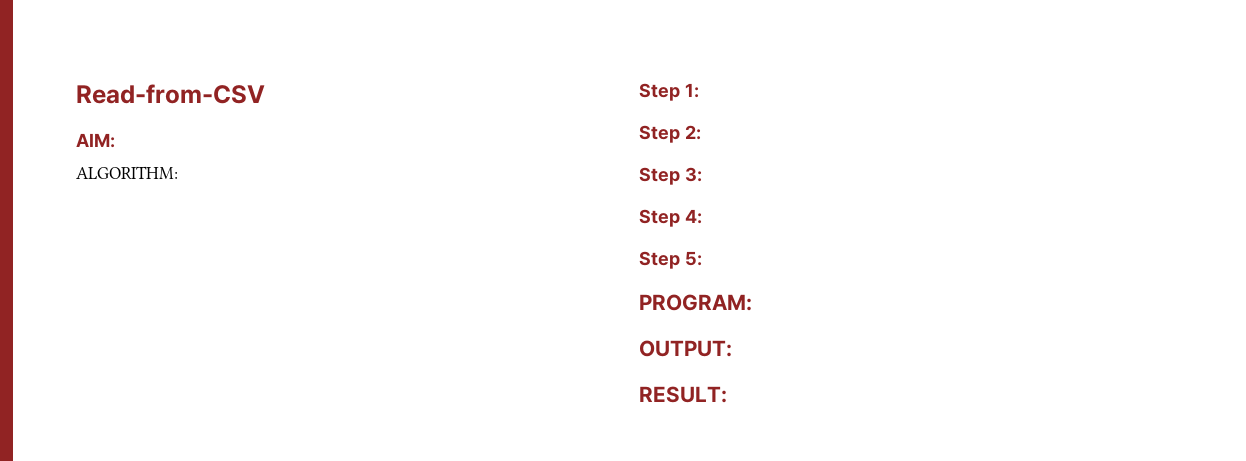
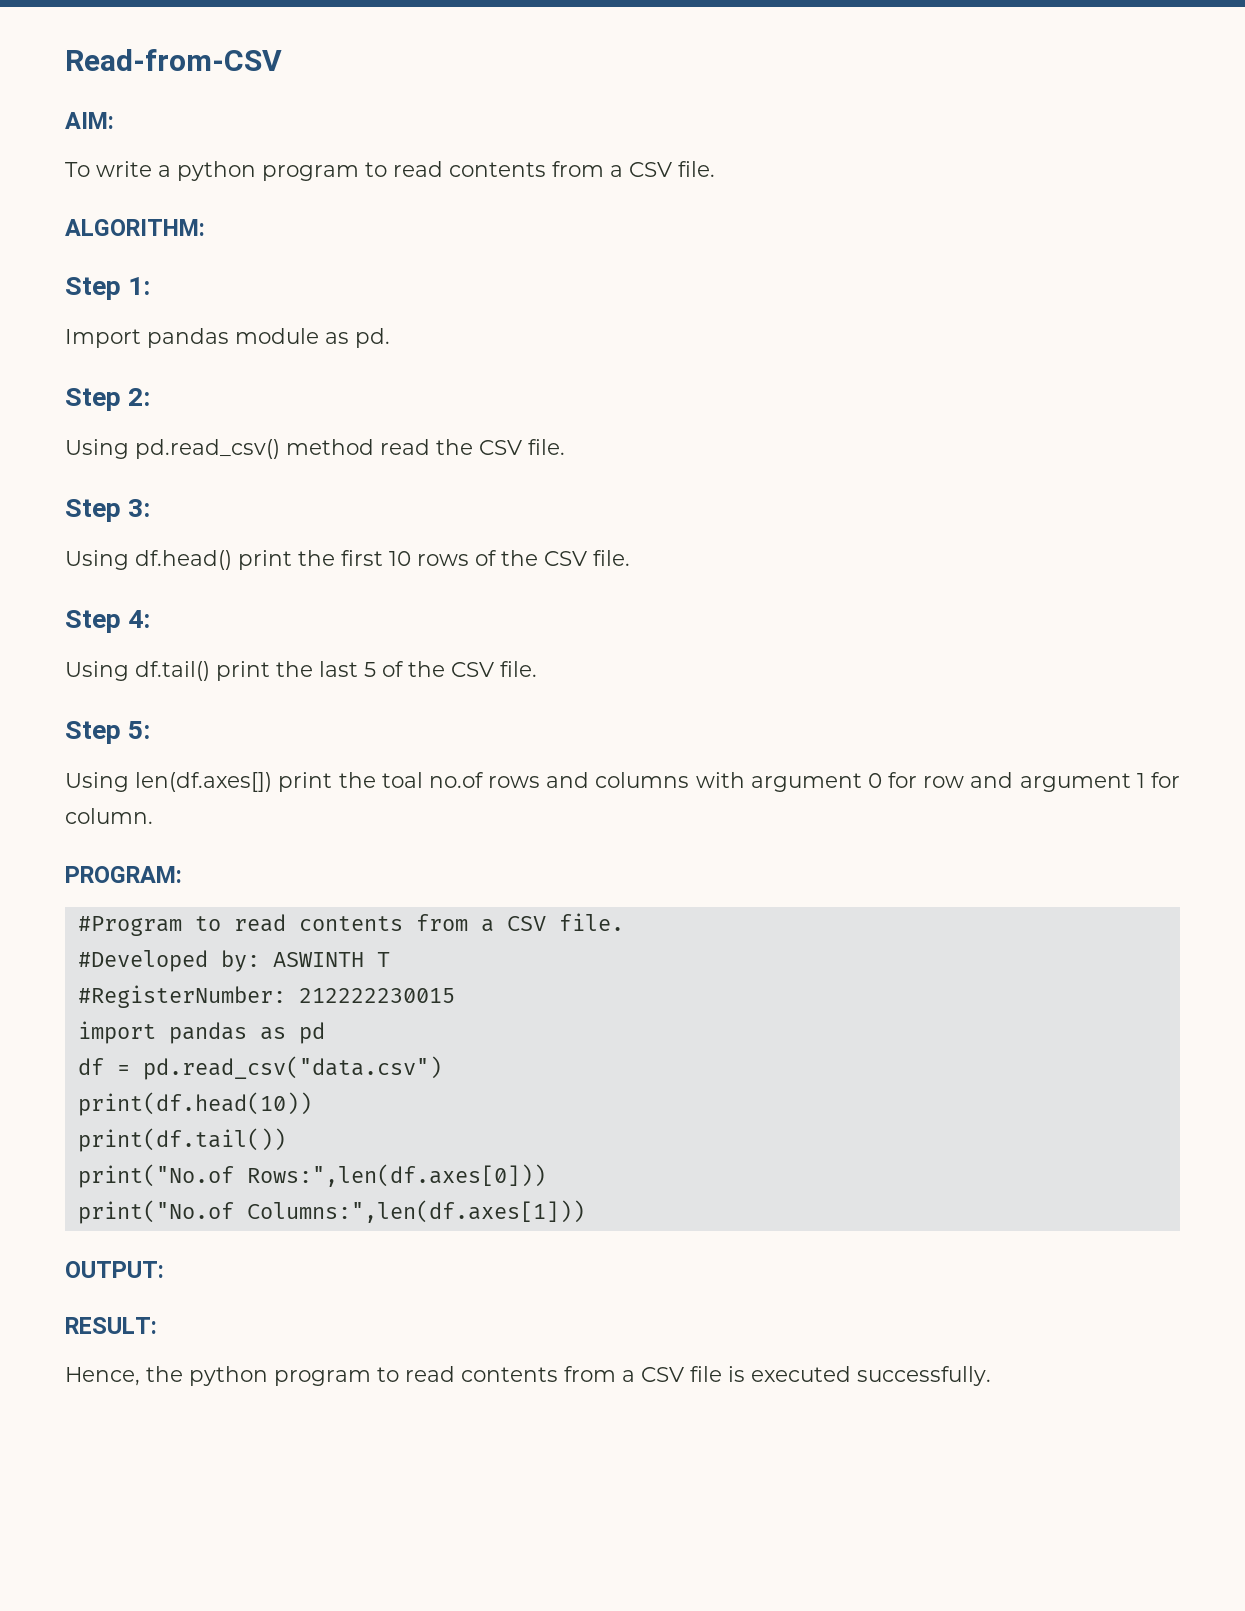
[76,166,178,179] [639,83,699,101] [639,125,701,143] [639,167,702,185] [639,209,702,227] [639,251,702,269] [639,294,752,311] [639,340,732,357] [639,386,727,403] ALGORITHM: // Step 1: // Step 2: // Step 3: // Step 4: // Step 5: // PROGRAM: // OUTPUT: // RESULT: -> [65,161,715,181] [65,219,205,236] [65,277,151,300] [65,328,390,348] [65,388,151,411] [65,439,565,459] [65,499,151,522] [65,550,630,570] [65,610,151,633] [65,661,537,681] [65,721,151,744] [65,772,1180,792] [65,808,153,824] [65,866,182,883] [77,913,624,936] [77,950,390,972] [77,985,455,1008] [77,1021,325,1044] [77,1056,442,1080] [77,1092,312,1116] [77,1128,286,1152] [77,1164,546,1188] [77,1200,585,1224] [65,1261,164,1278] [65,1317,157,1334] [65,1366,991,1386] To write a python program to read contents from a CSV file. // ALGORITHM: // Step 1: // Import pandas module as pd. // Step 2: // Using pd.read_csv() method read the CSV file. // Step 3: // Using df.head() print the first 10 rows of the CSV file. // Step 4: // Using df.tail() print the last 5 of the CSV file. // Step 5: // Using len(df.axes[]) print the toal no.of rows and columns with argument 0 for row and argument 1 for column. // PROGRAM: // #Program to read contents from a CSV file. // #Developed by: ASWINTH T // #RegisterNumber: 212222230015 // import pandas as pd // df = pd.read_csv("data.csv") // print(df.head(10)) // print(df.tail()) // print("No.of Rows:",len(df.axes[0])) // print("No.of Columns:",len(df.axes[1])) // OUTPUT: // RESULT: // Hence, the python program to read contents from a CSV file is executed successfully.

